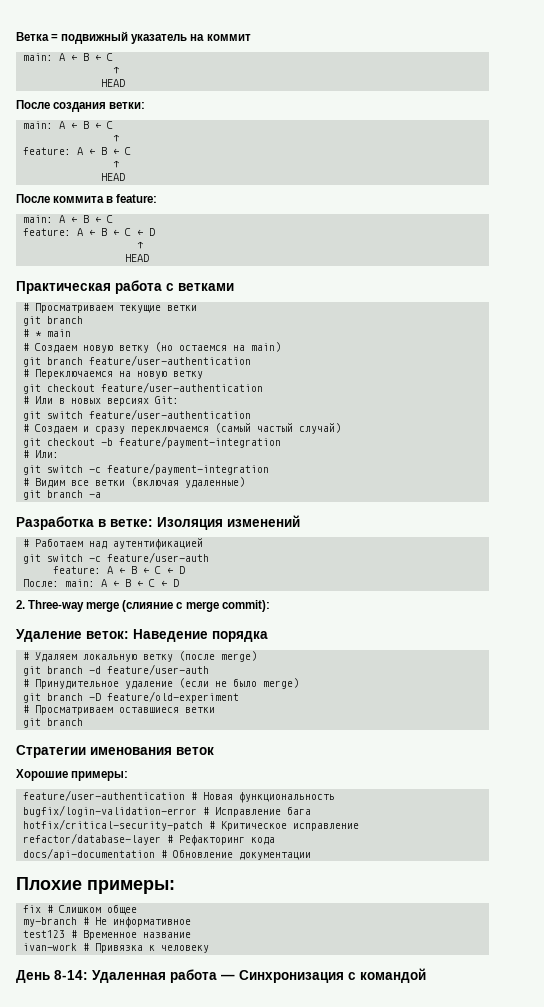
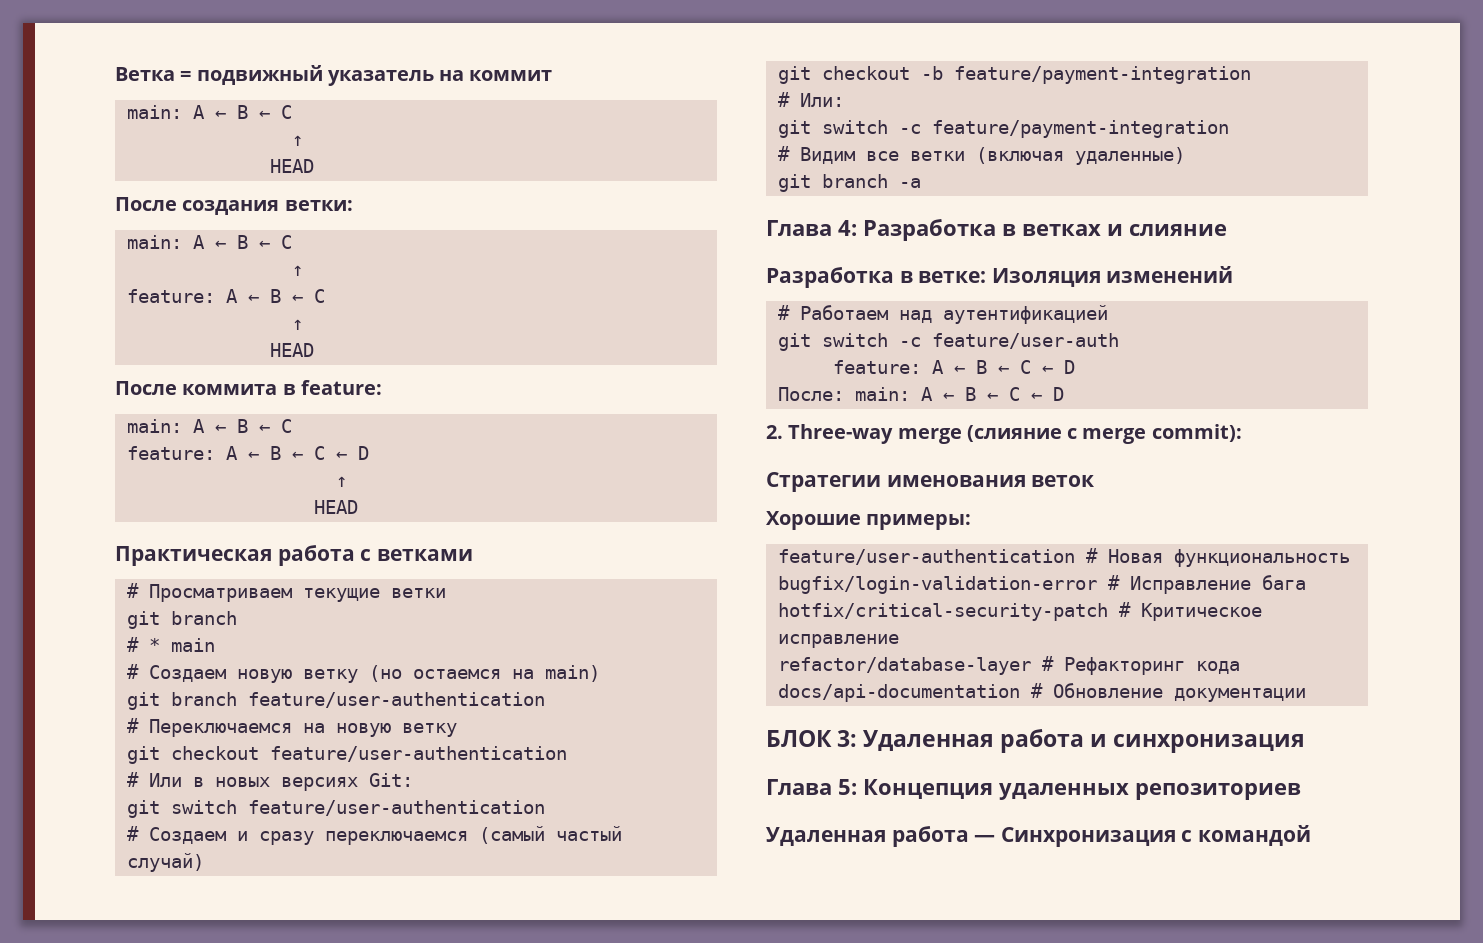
(101, 495) none -> [766,219,1227,241] // Глава 4: Разработка в ветках и слияние
[16,629,268,642] [22,651,257,662] [22,664,209,676] [22,678,299,689] [22,691,239,703] [22,705,215,715] [22,718,83,728] // Удаление веток: Наведение порядка // # Удаляем локальную ветку (после merge) // git branch -d feature/user-auth // # Принудительное удаление (если не было merge) // git branch -D feature/old-experiment // # Просматриваем оставшиеся ветки // git branch -> (1242, 433) none
[16,877,175,894] [22,904,137,915] [22,917,191,928] [22,930,191,940] [22,943,209,953] [16,970,88,983] Плохие примеры: // fix # Слишком общее // my-branch # Не информативное // test123 # Временное название // ivan-work # Привязка к человеку // День 8-14: -> [766,729,1306,753] [766,779,1301,800] БЛОК 3: Удаленная работа и синхронизация // Глава 5: Концепция удаленных репозиториев //

